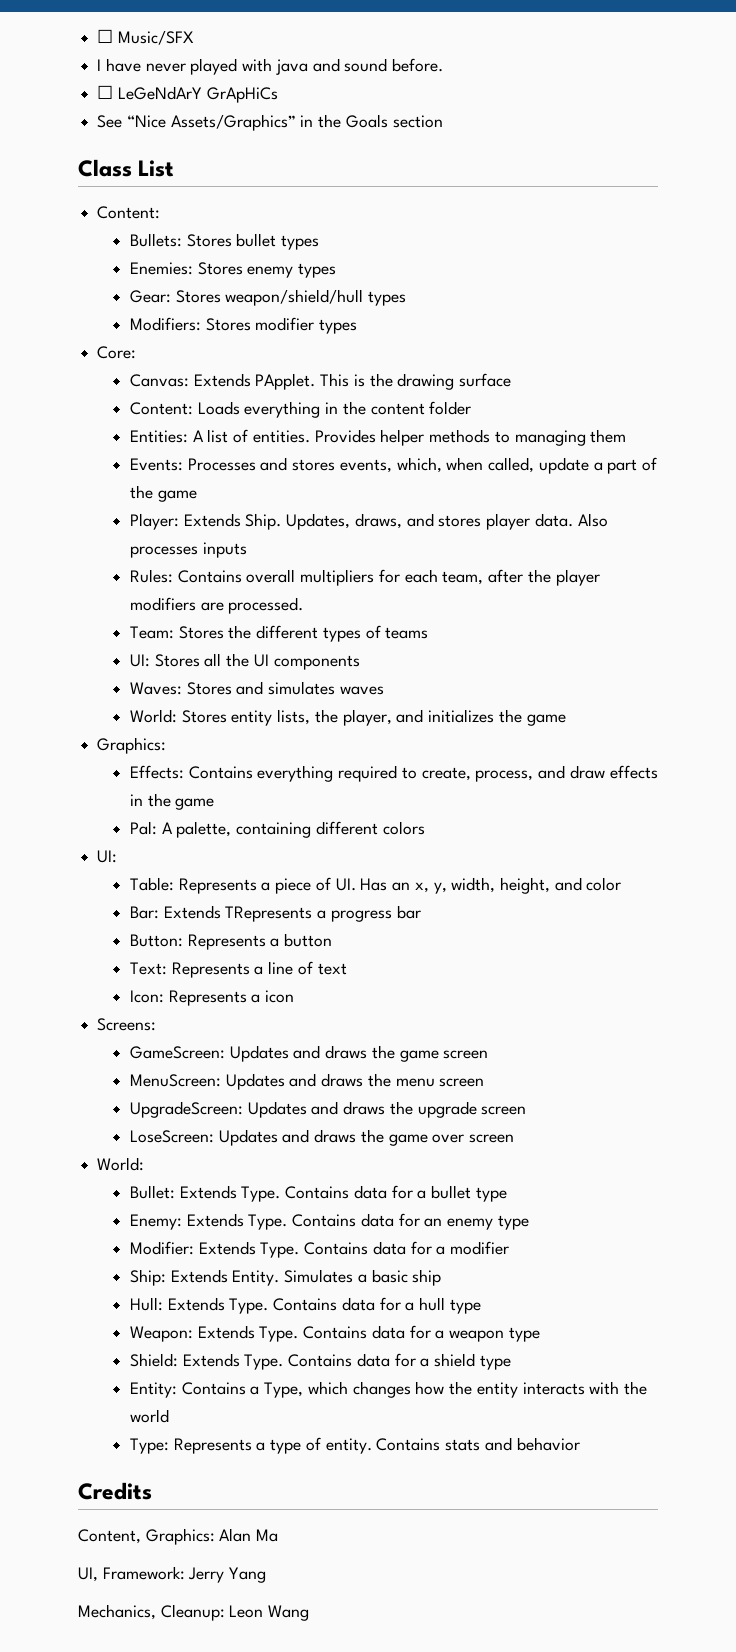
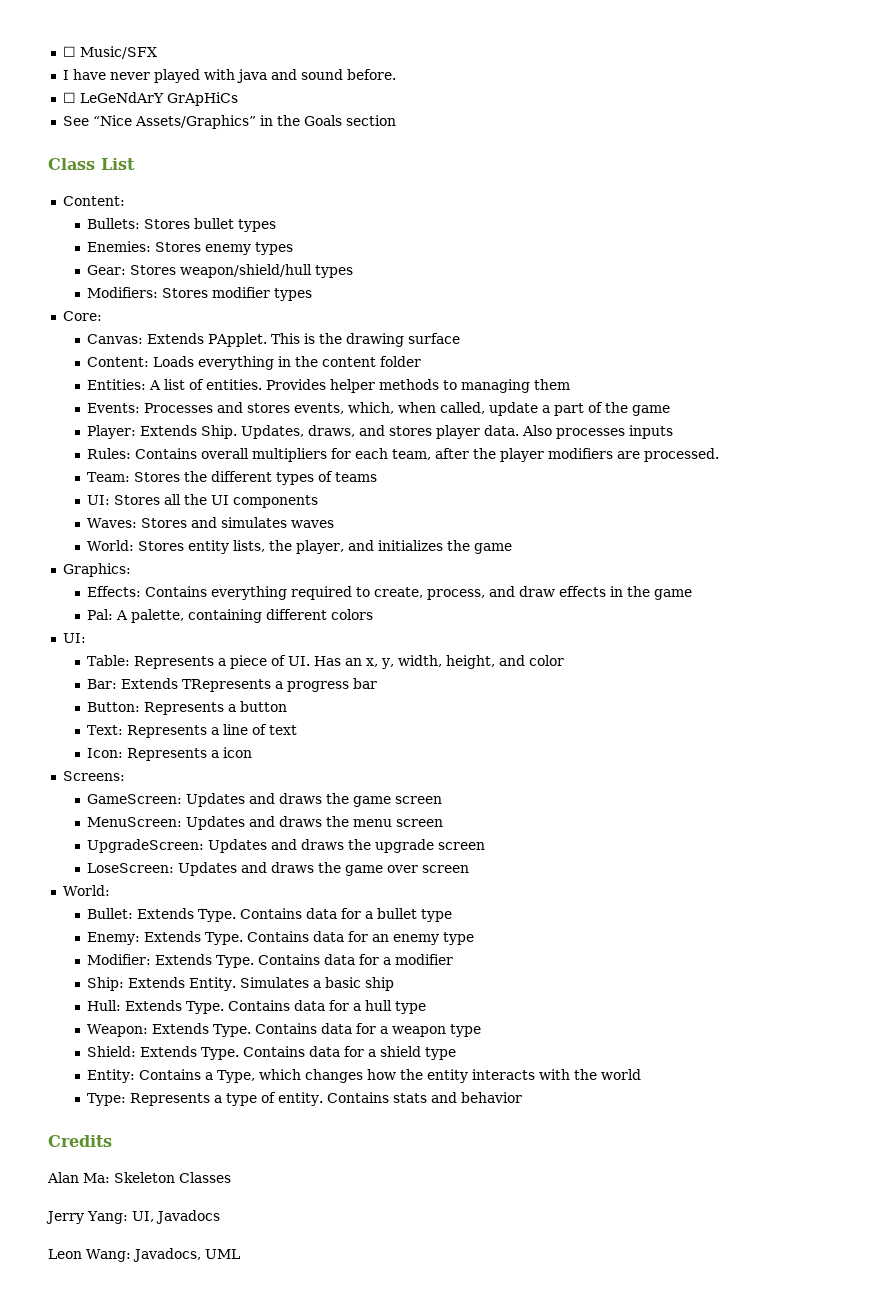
[78,1528,279,1545] [78,1566,267,1583] [78,1604,310,1621] Content, Graphics: Alan Ma // UI, Framework: Jerry Yang // Mechanics, Cleanup: Leon Wang -> [47,1172,231,1183] [46,1210,220,1224] [48,1248,240,1262] Alan Ma: Skeleton Classes // Jerry Yang: UI, Javadocs // Leon Wang: Javadocs, UML

